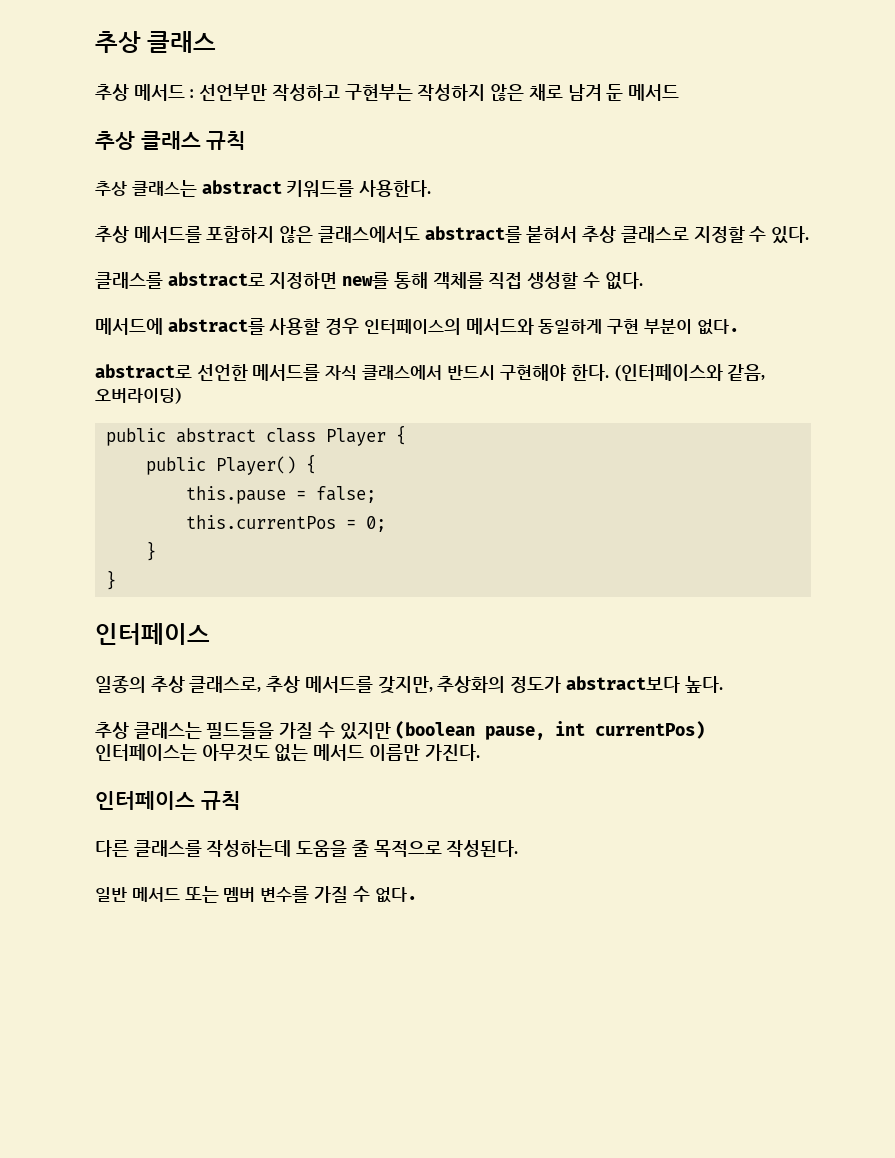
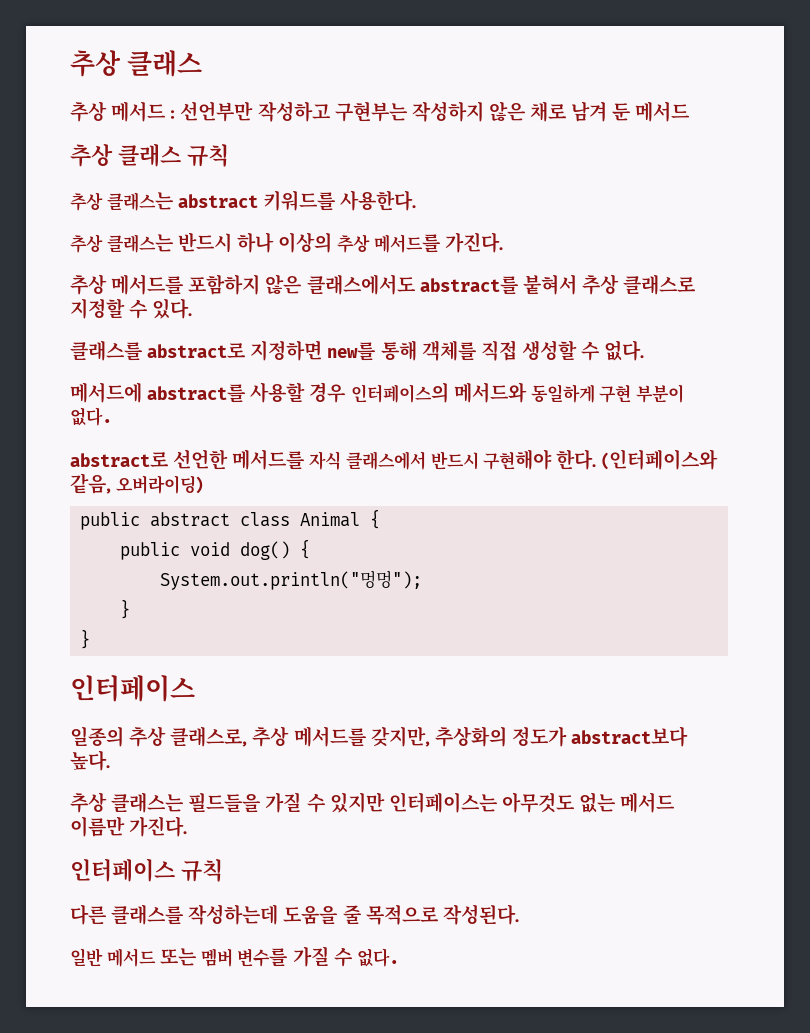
(432, 188) none -> [70,232,503,253] // 추상 클래스는 반드시 하나 이상의 추상 메서드를 가진다.
[325,428,386,446] Player -> [300,512,361,527] Animal
[215,454,316,475] [185,486,376,504] [185,515,386,532] Player() { // this.pause = false; // this.currentPos = 0; -> [190,539,311,560] [160,570,423,590] void dog() { // System.out.println("멍멍");
[395,721,706,740] (boolean pause, int currentPos) -> (385, 802) none

